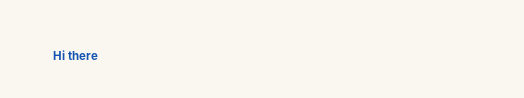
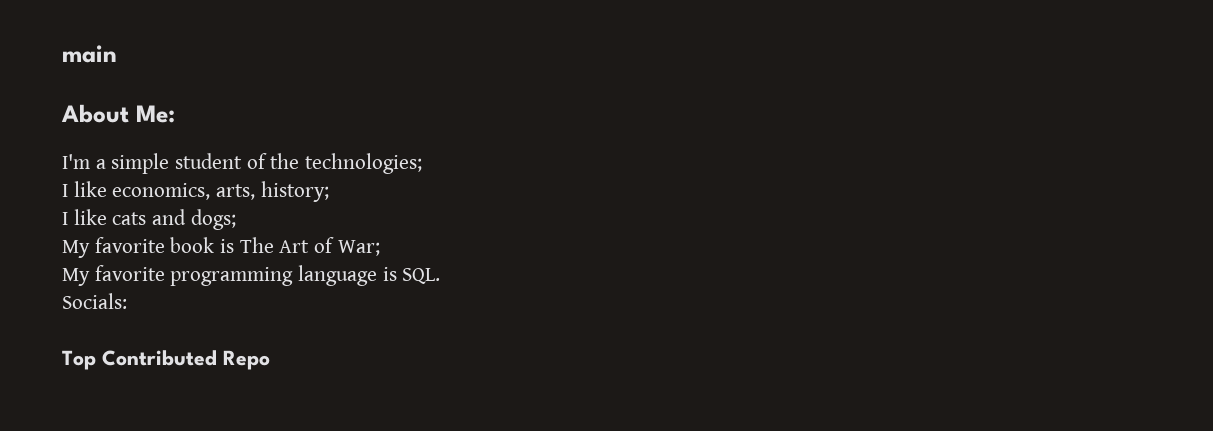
[53,50,99,60] Hi there -> [62,45,117,63] [61,104,175,123] [62,153,423,174] [62,181,329,202] [62,209,236,230] [62,237,380,258] [62,265,441,286] [62,293,127,309] [62,350,270,370] main // About Me: // I'm a simple student of the technologies; // I like economics, arts, history; // I like cats and dogs; // My favorite book is The Art of War; // My favorite programming language is SQL. // Socials: // Top Contributed Repo

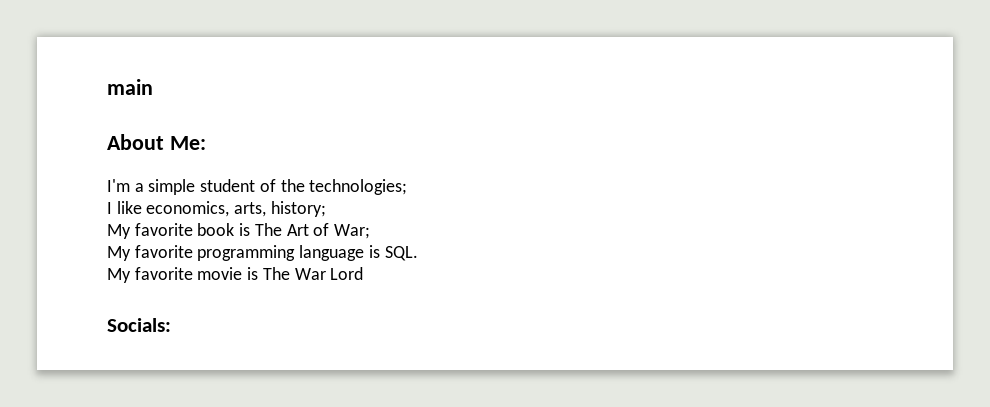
[62,209,236,230] // I like cats and dogs; -> (326, 209) none
[62,293,127,309] [62,350,270,370] Socials: // Top Contributed Repo -> [107,267,364,283] [107,318,171,332] My favorite movie is The War Lord // Socials:

